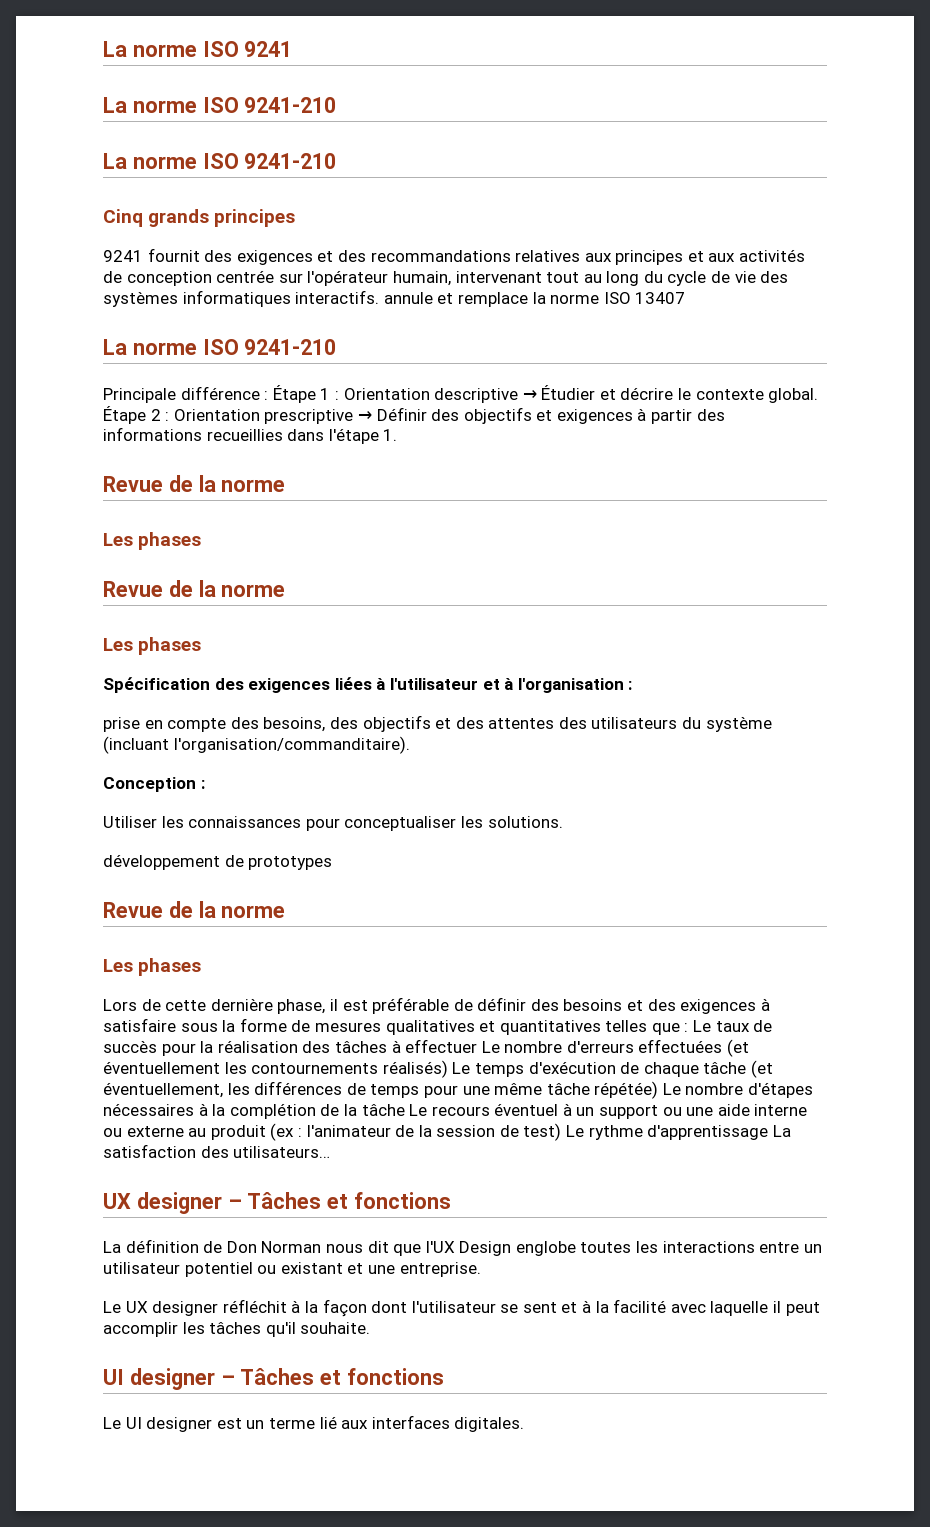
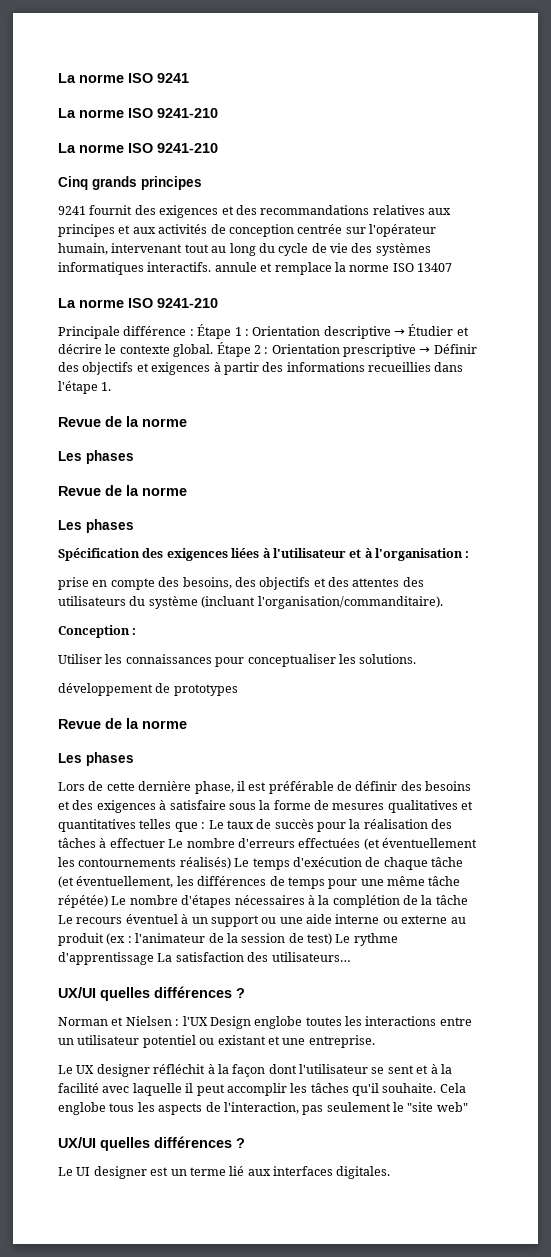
[103,1192,452,1214] [103,1239,422,1256] UX designer – Tâches et fonctions // La définition de Don Norman nous dit que -> [58,986,245,1001] [58,1016,180,1026] UX/UI quelles différences ? // Norman et Nielsen :
[103,1368,445,1390] // UI designer – Tâches et fonctions -> [439,1083,466,1093] [58,1102,468,1115] [58,1136,245,1151] Cela englobe tous les aspects de l'interaction, pas seulement le "site web" // UX/UI quelles différences ?

